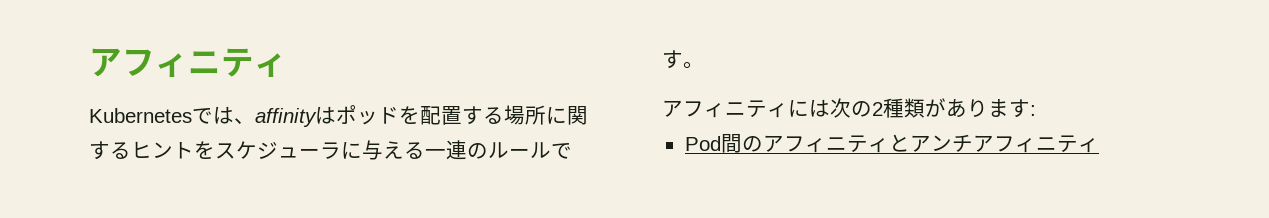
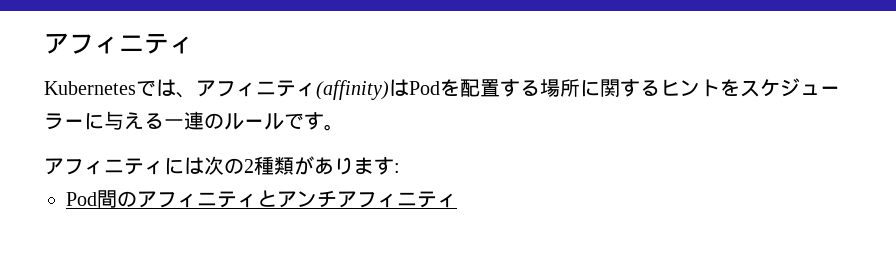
[255,105,399,127] affinityはポッド -> [196,79,440,100] アフィニティ(affinity)はPod
(341, 150) none -> [64,119,84,128] ー

